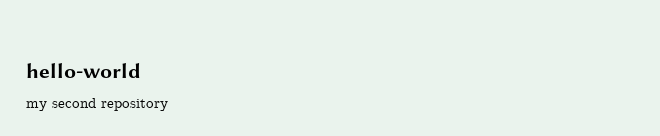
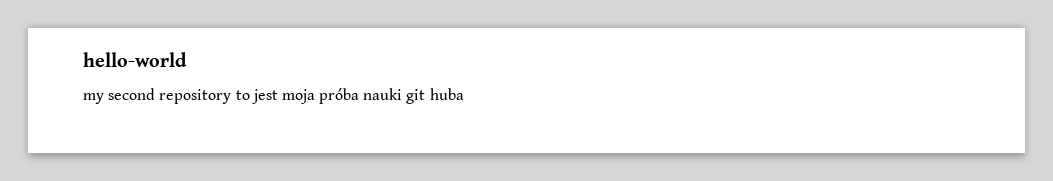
(168, 105) none -> [235,88,464,104] to jest moja próba nauki git huba

